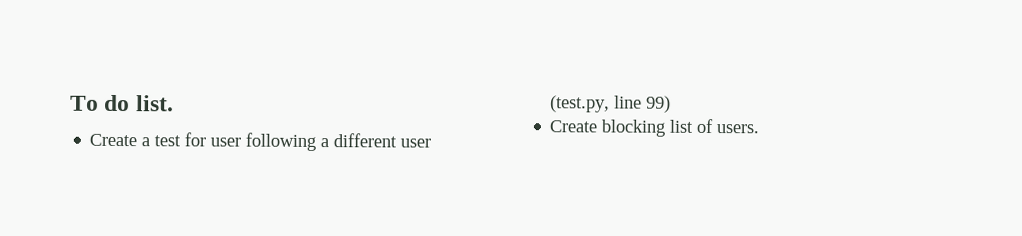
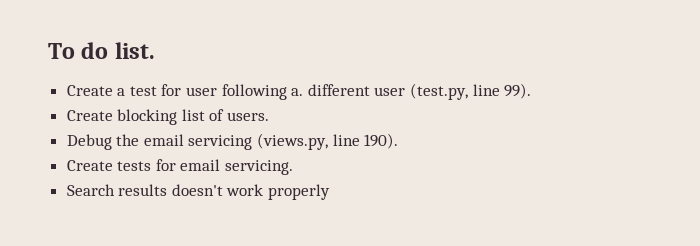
[320,138,330,148] a -> [291,88,304,96] a.
[646,95,672,113] 99) -> [504,83,532,99] 99).
(760, 129) none -> [66,133,399,150] [66,159,294,175] [66,184,331,200] // Debug the email servicing (views.py, line 190). // Create tests for email servicing. // Search results doesn't work properly

